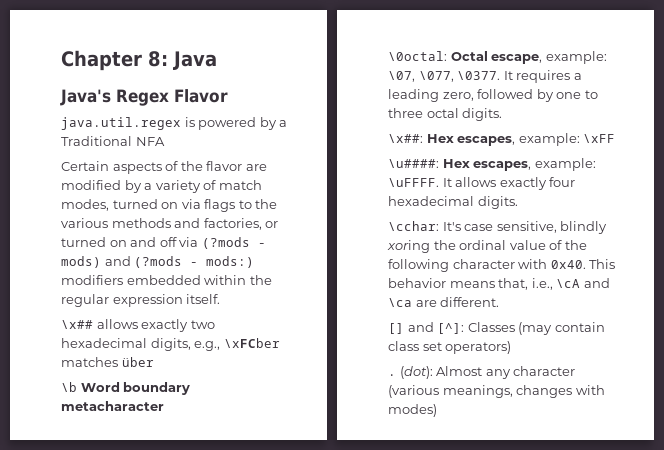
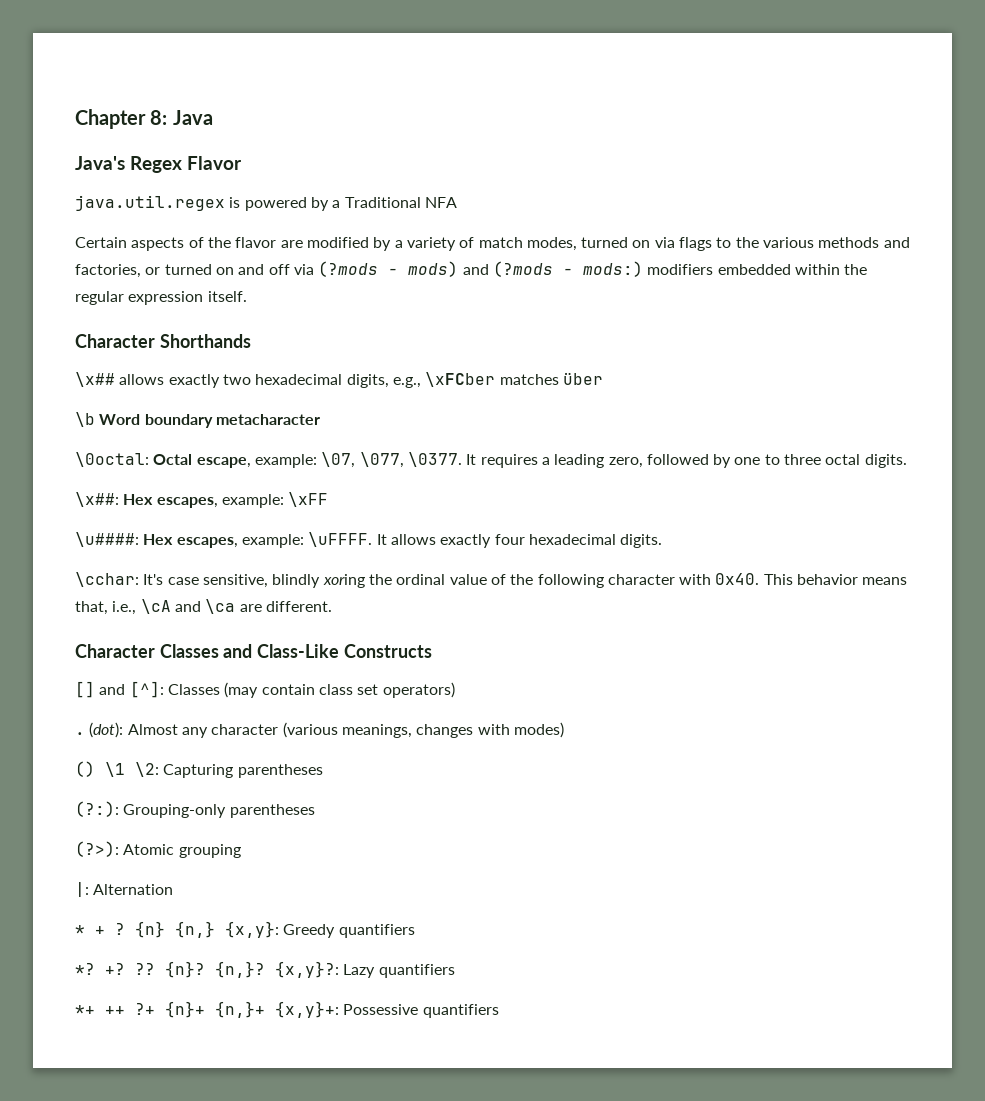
(221, 299) none -> [75,334,251,348] // Character Shorthands
(500, 302) none -> [75,644,432,658] // Character Classes and Class-Like Constructs
(437, 410) none -> [75,761,323,778] [75,801,315,818] [75,841,241,858] [75,882,174,897] [75,921,415,938] [75,961,455,978] [75,1001,499,1018] // () \1 \2: Capturing parentheses // (?:): Grouping-only parentheses // (?>): Atomic grouping // |: Alternation // * + ? {n} {n,} {x,y}: Greedy quantifiers // *? +? ?? {n}? {n,}? {x,y}?: Lazy quantifiers // *+ ++ ?+ {n}+ {n,}+ {x,y}+: Possessive quantifiers

